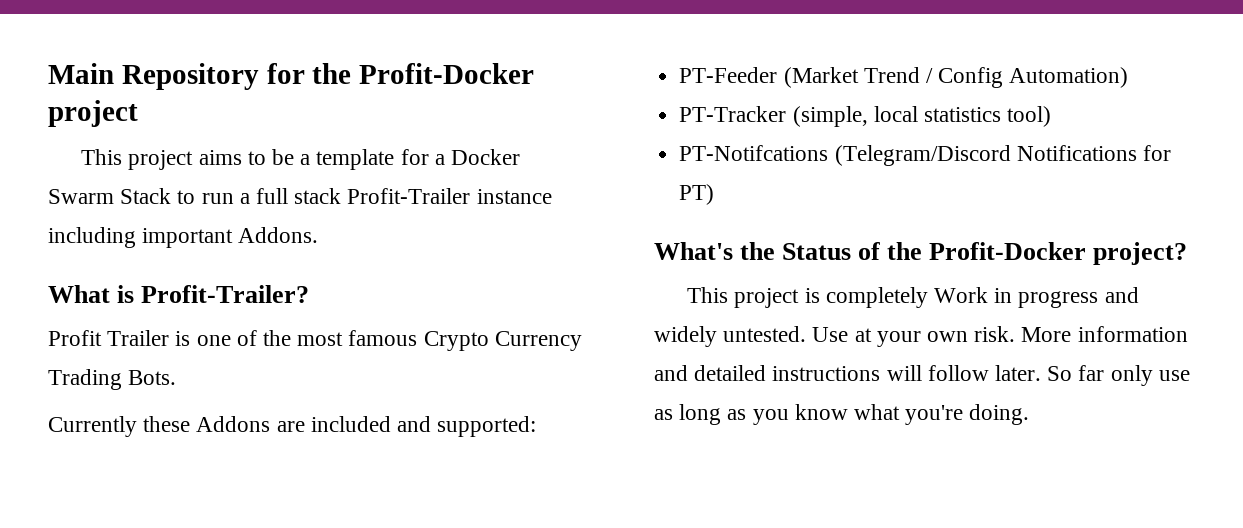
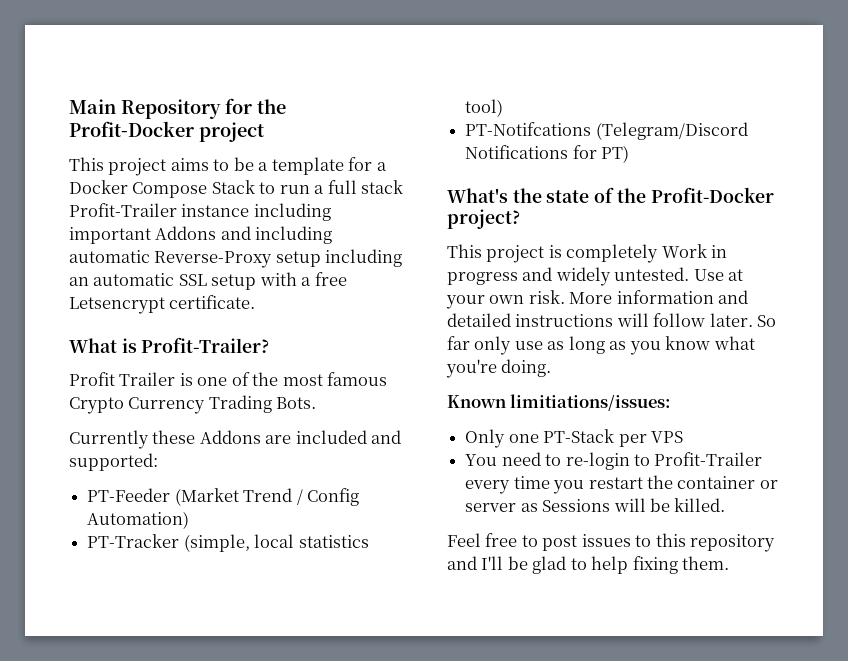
[48,189,114,204] Swarm -> [132,182,208,198] Compose
[238,227,319,243] Addons. -> [155,226,333,244] [69,249,403,268] [69,272,347,290] [69,295,256,314] Addons and including automatic Reverse-Proxy setup including an automatic SSL setup with a free Letsencrypt certificate.
[782,243,852,260] Status -> [546,190,590,203] state
(1030, 414) none -> [447,394,672,411] [465,429,683,448] [465,452,763,470] [465,475,778,494] [465,498,726,512] [447,533,776,552] [447,556,730,574] // Known limitiations/issues: // Only one PT-Stack per VPS // You need to re-login to Profit-Trailer every time you restart the container or server as Sessions will be killed. // Feel free to post issues to this repository and I'll be glad to help fixing them.

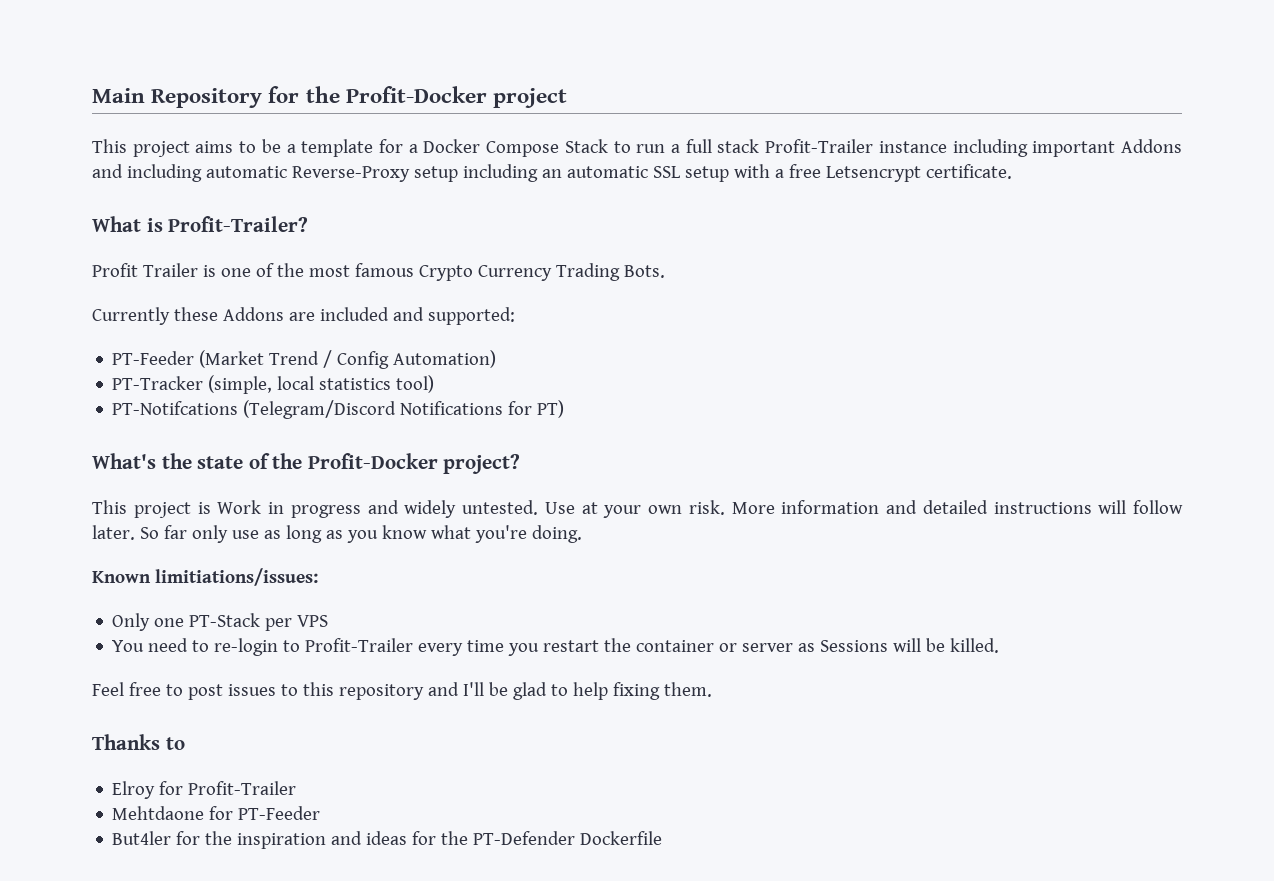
[566,244,659,263] completely -> (211, 508) none
(730, 563) none -> [92,734,185,750] [112,781,297,799] [112,806,321,820] [112,831,663,849] // Thanks to // Elroy for Profit-Trailer // Mehtdaone for PT-Feeder // But4ler for the inspiration and ideas for the PT-Defender Dockerfile

